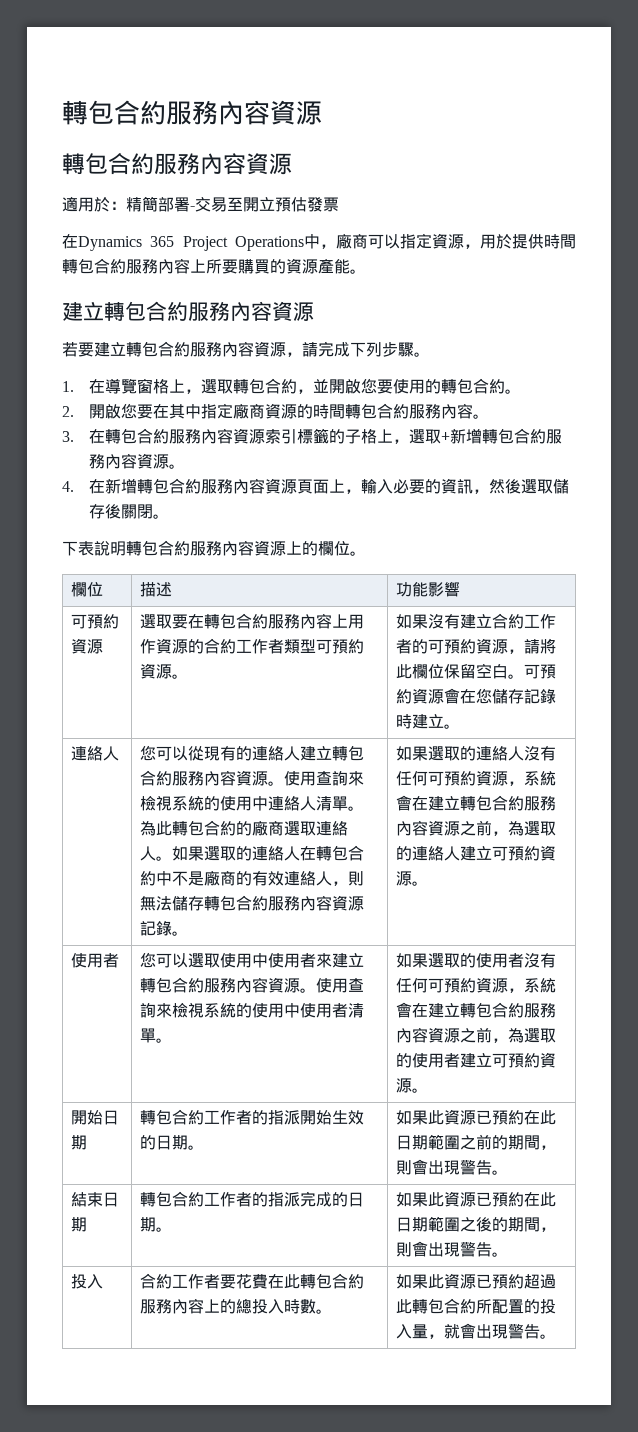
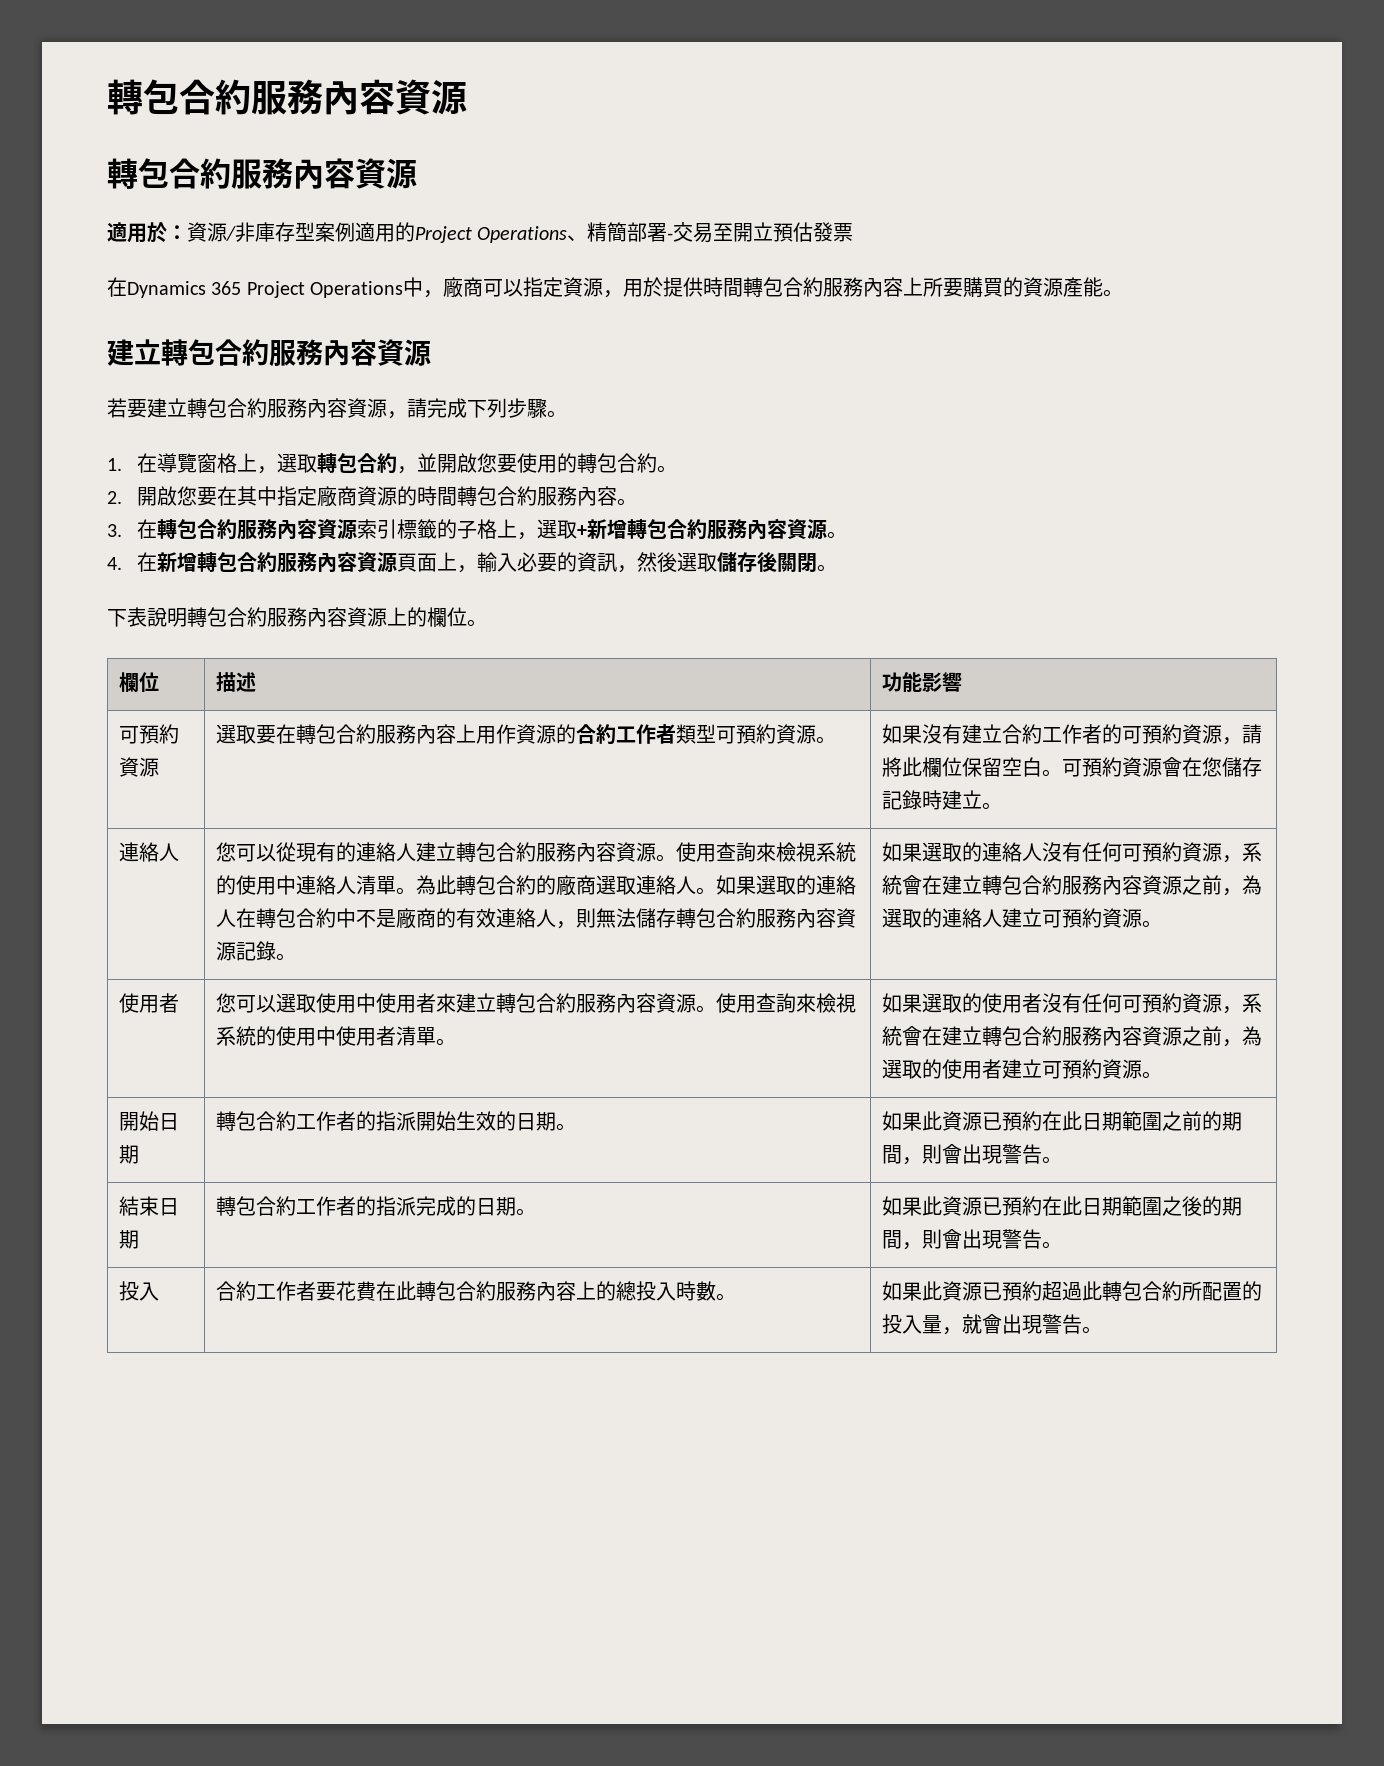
(126, 205) none -> [187,222,588,243] 資源/非庫存型案例適用的Project Operations、

